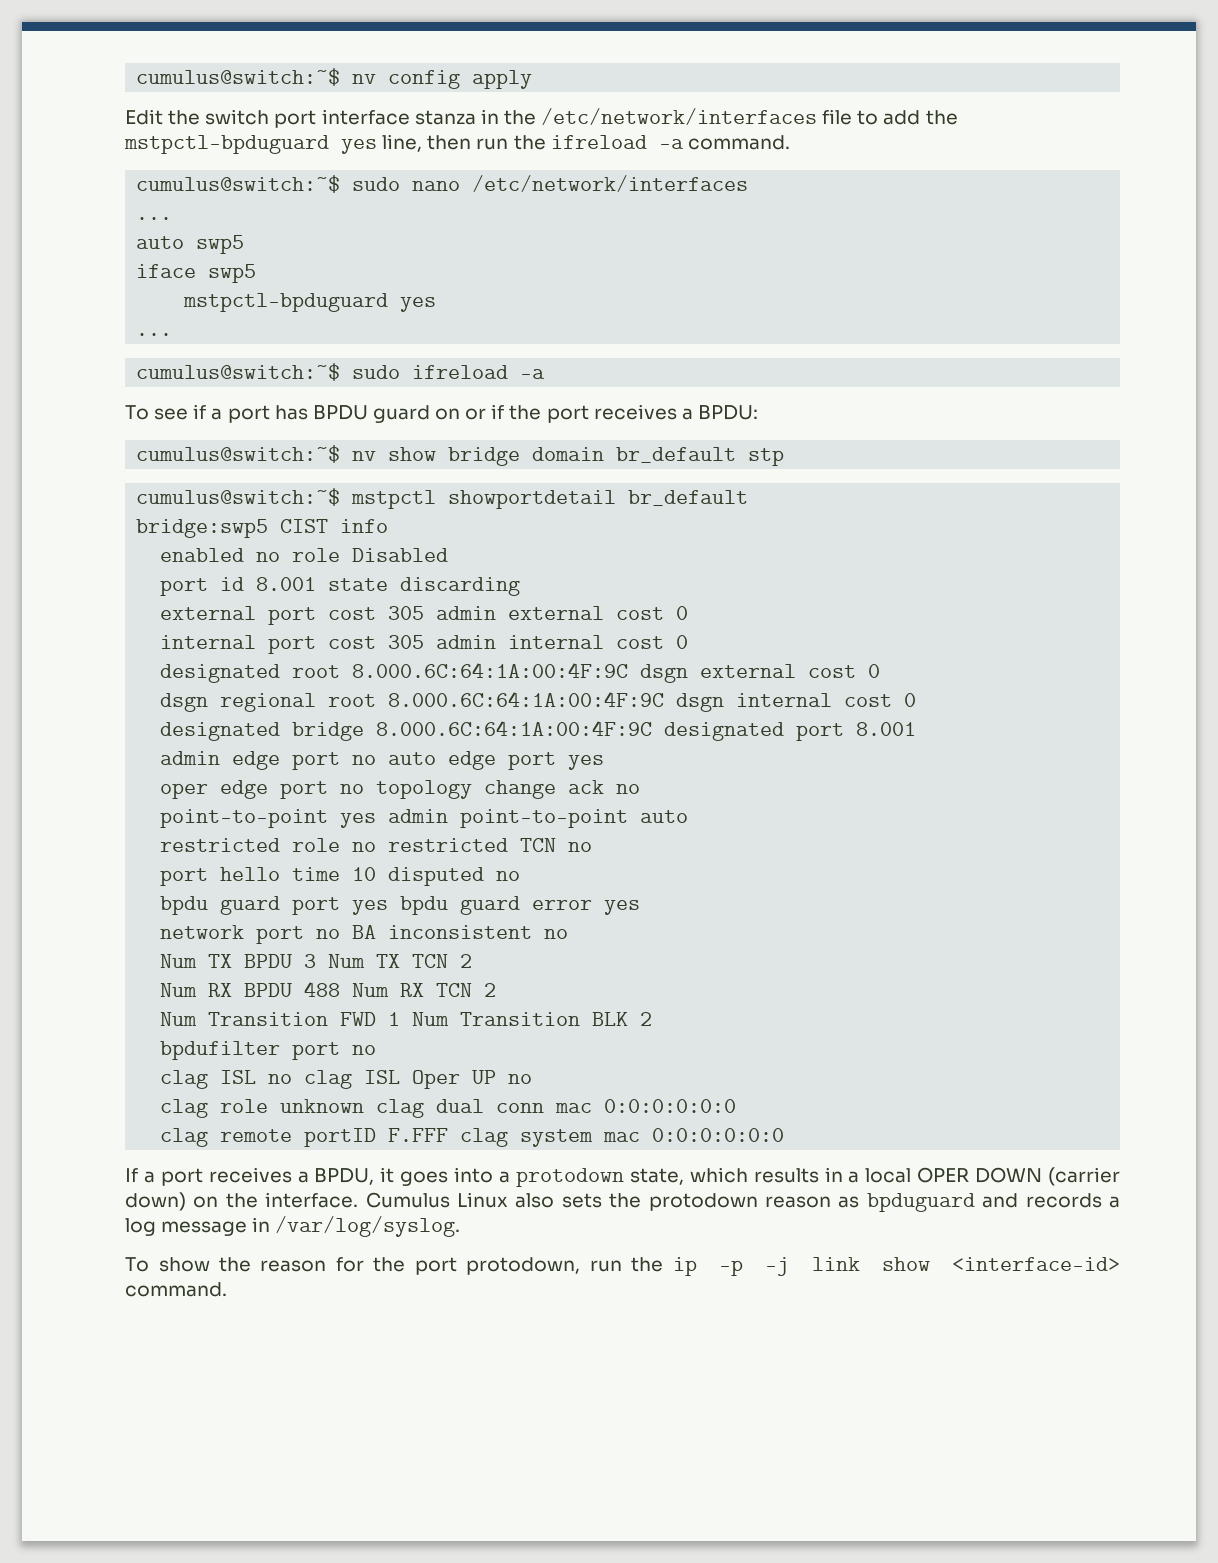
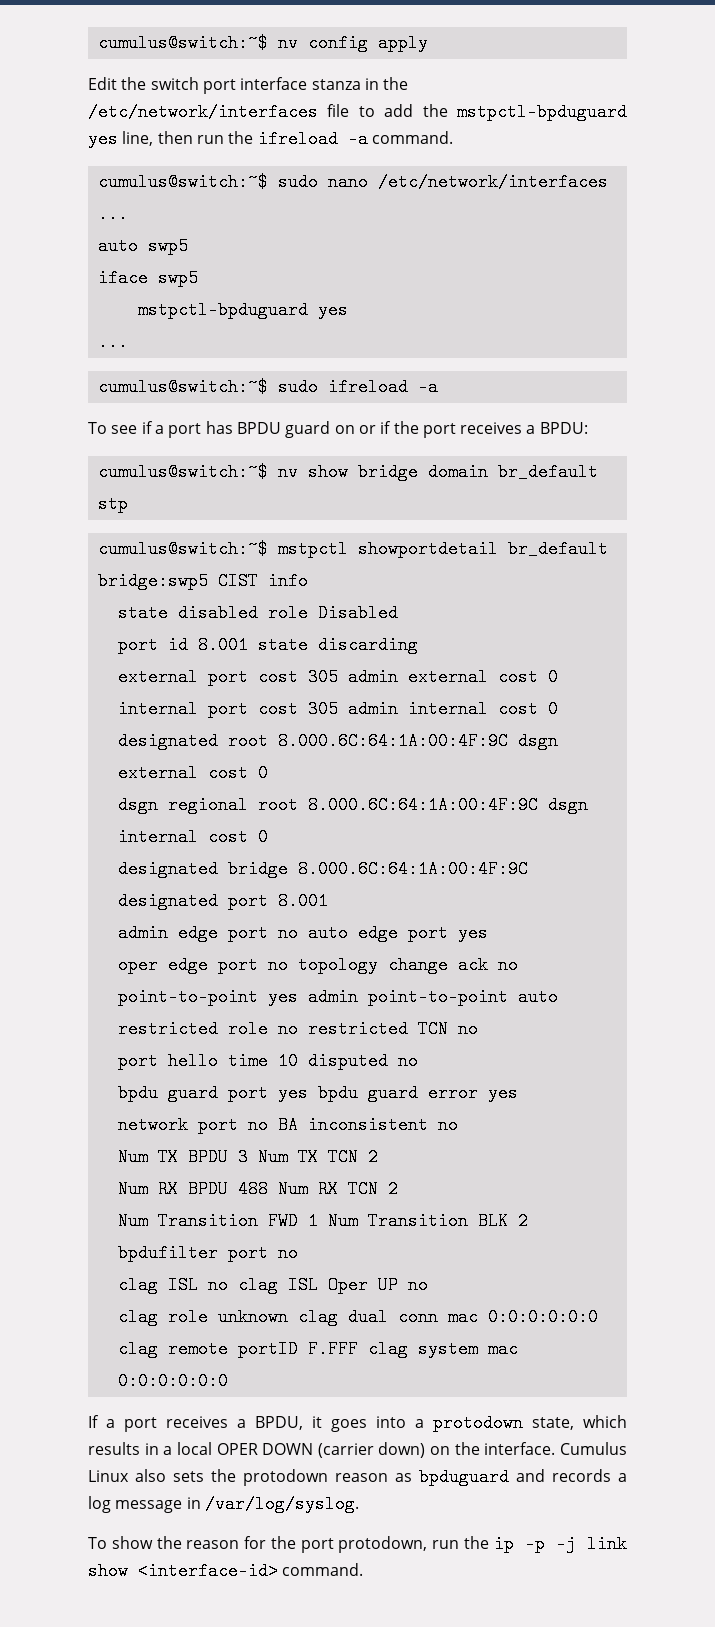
[160,548,281,562] enabled no -> [117,604,258,622] state disabled

